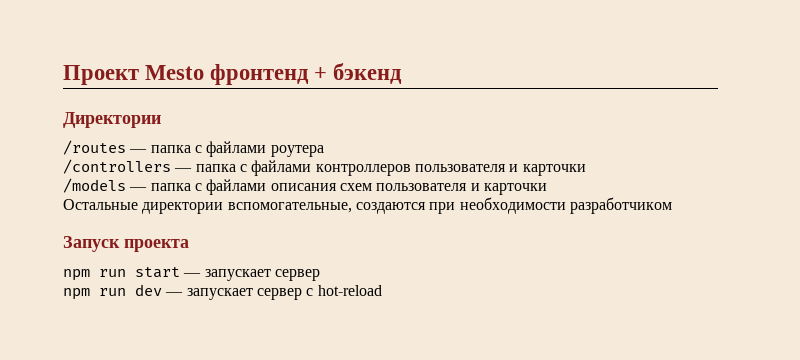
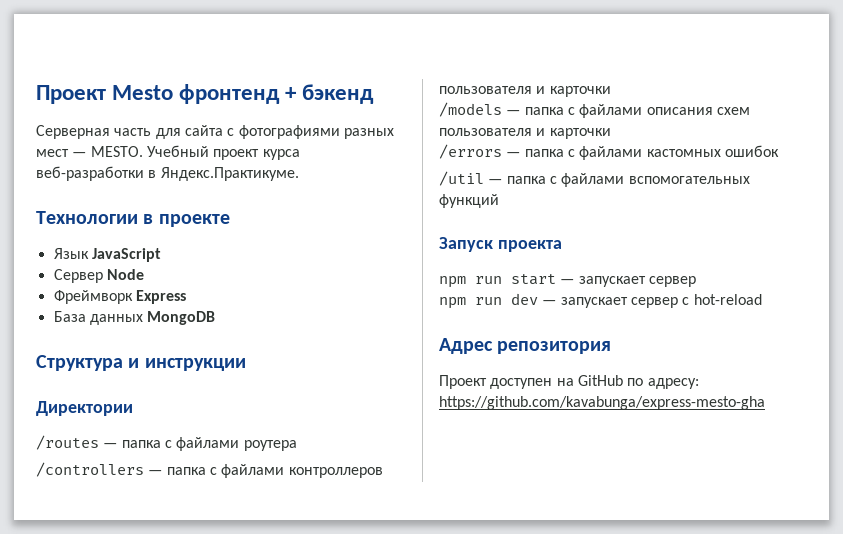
(403, 73) none -> [36,125,394,139] [36,145,300,160] [36,166,299,181] [36,211,230,227] [53,248,161,262] [53,269,144,283] [53,290,186,304] [53,311,216,325] [36,355,246,371] // Серверная часть для сайта с фотографиями разных мест — MESTO. Учебный проект курса веб-разработки в Яндекс.Практикуме. // Технологии в проекте // Язык JavaScript // Сервер Node // Фреймворк Express // База данных MongoDB // Структура и инструкции
[63,197,672,214] Остальные директории вспомогательные, создаются при необходимости разработчиком -> [439,144,779,160] [439,171,750,187] [439,194,499,208] /errors — папка с файлами кастомных ошибок // /util — папка с файлами вспомогательных функций
(382, 290) none -> [439,338,612,354] [439,375,699,389] [439,396,765,410] // Адрес репозитория // Проект доступен на GitHub по адресу: https://github.com/kavabunga/express-mesto-gha

